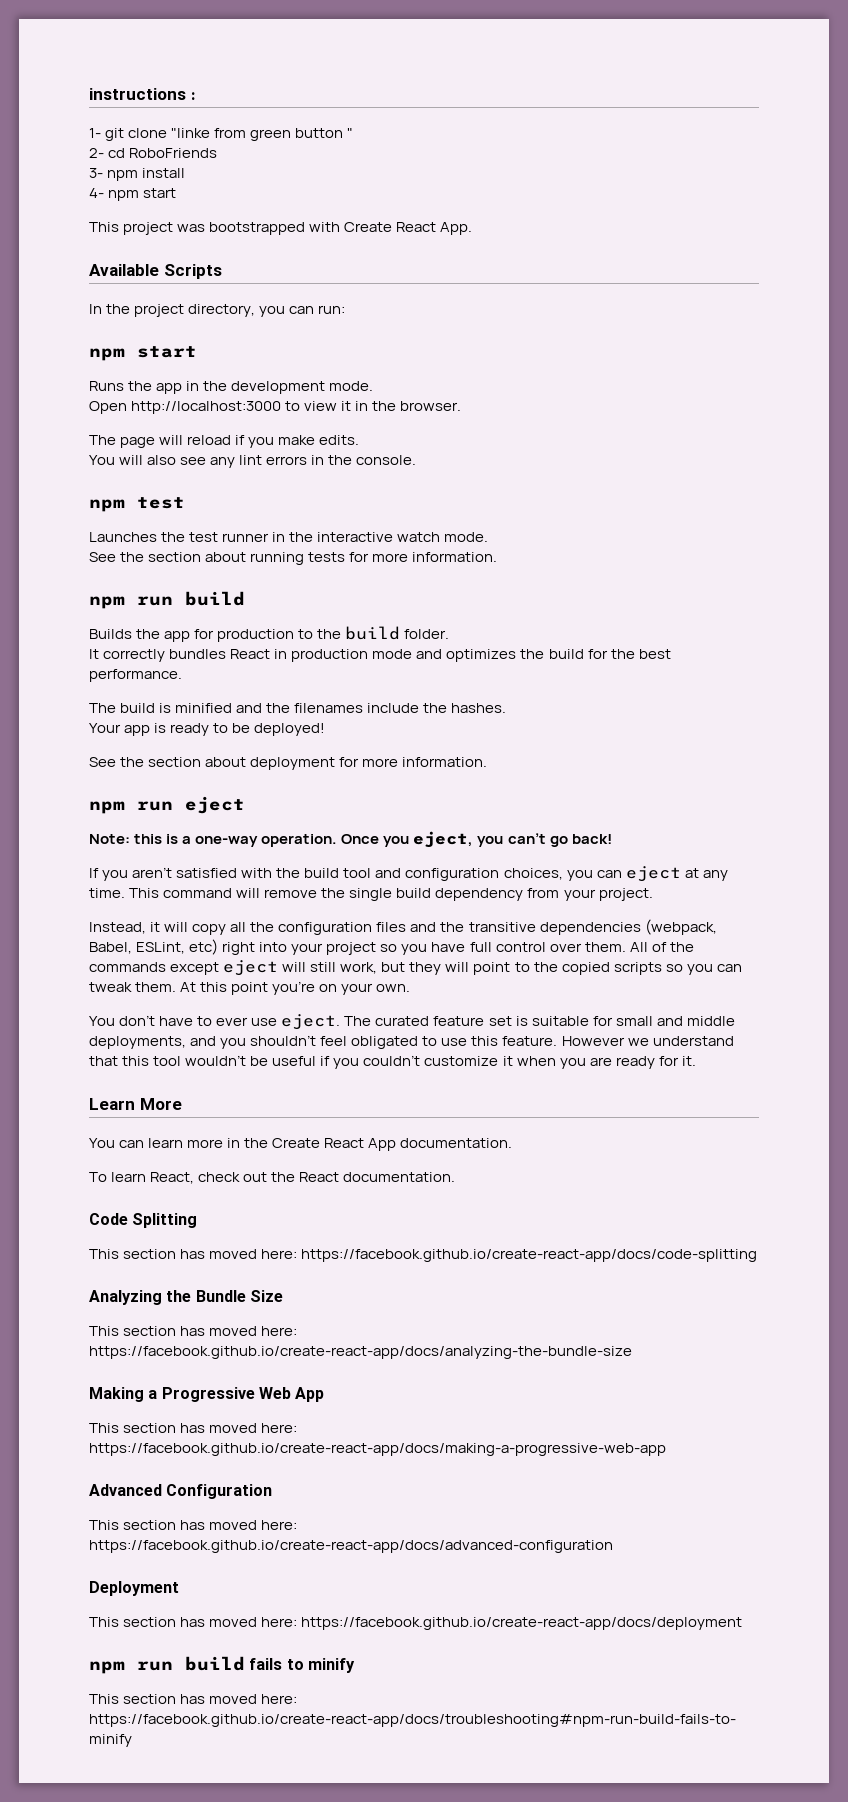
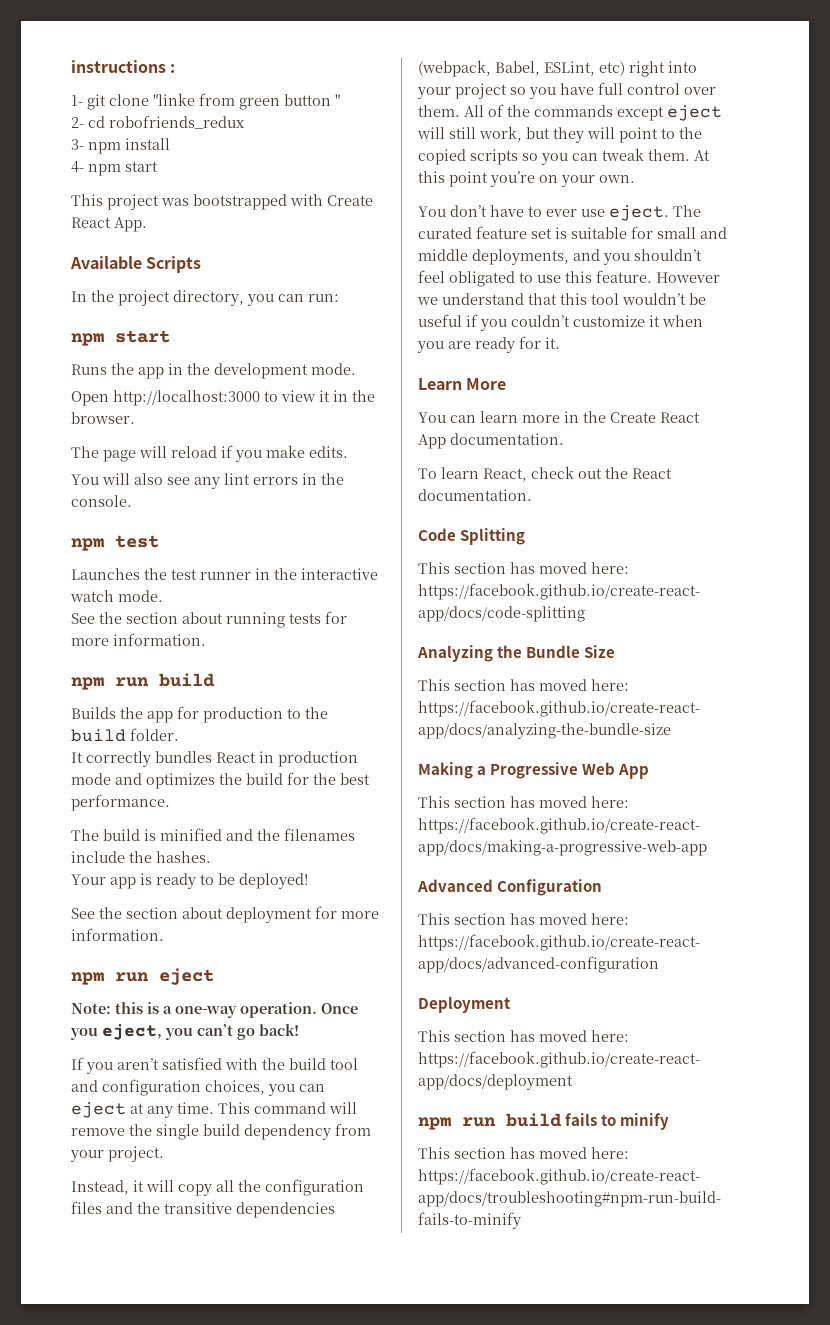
[129,148,218,158] RoboFriends -> [109,115,245,129] robofriends_redux

